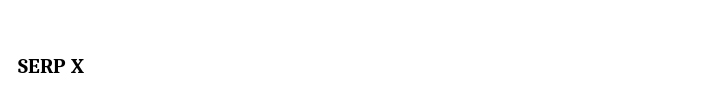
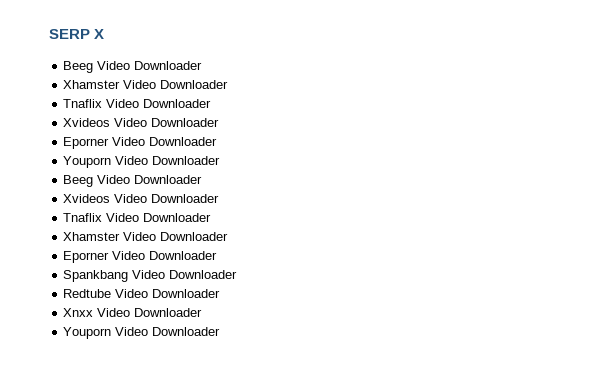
(84, 66) none -> [63,61,203,73] [63,80,229,89] [63,99,212,108] [63,118,220,127] [63,137,218,149] [63,156,221,168] [63,175,203,187] [63,194,220,203] [63,213,212,222] [63,232,229,241] [63,251,218,263] [63,270,238,282] [63,289,221,298] [63,308,203,317] [63,327,221,339] // Beeg Video Downloader // Xhamster Video Downloader // Tnaflix Video Downloader // Xvideos Video Downloader // Eporner Video Downloader // Youporn Video Downloader // Beeg Video Downloader // Xvideos Video Downloader // Tnaflix Video Downloader // Xhamster Video Downloader // Eporner Video Downloader // Spankbang Video Downloader // Redtube Video Downloader // Xnxx Video Downloader // Youporn Video Downloader

